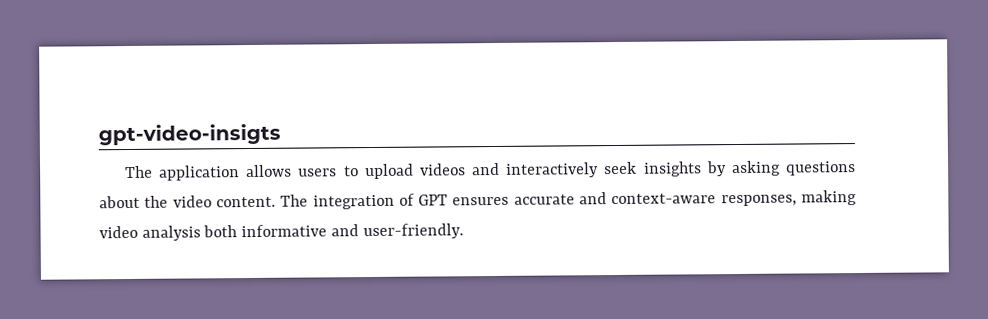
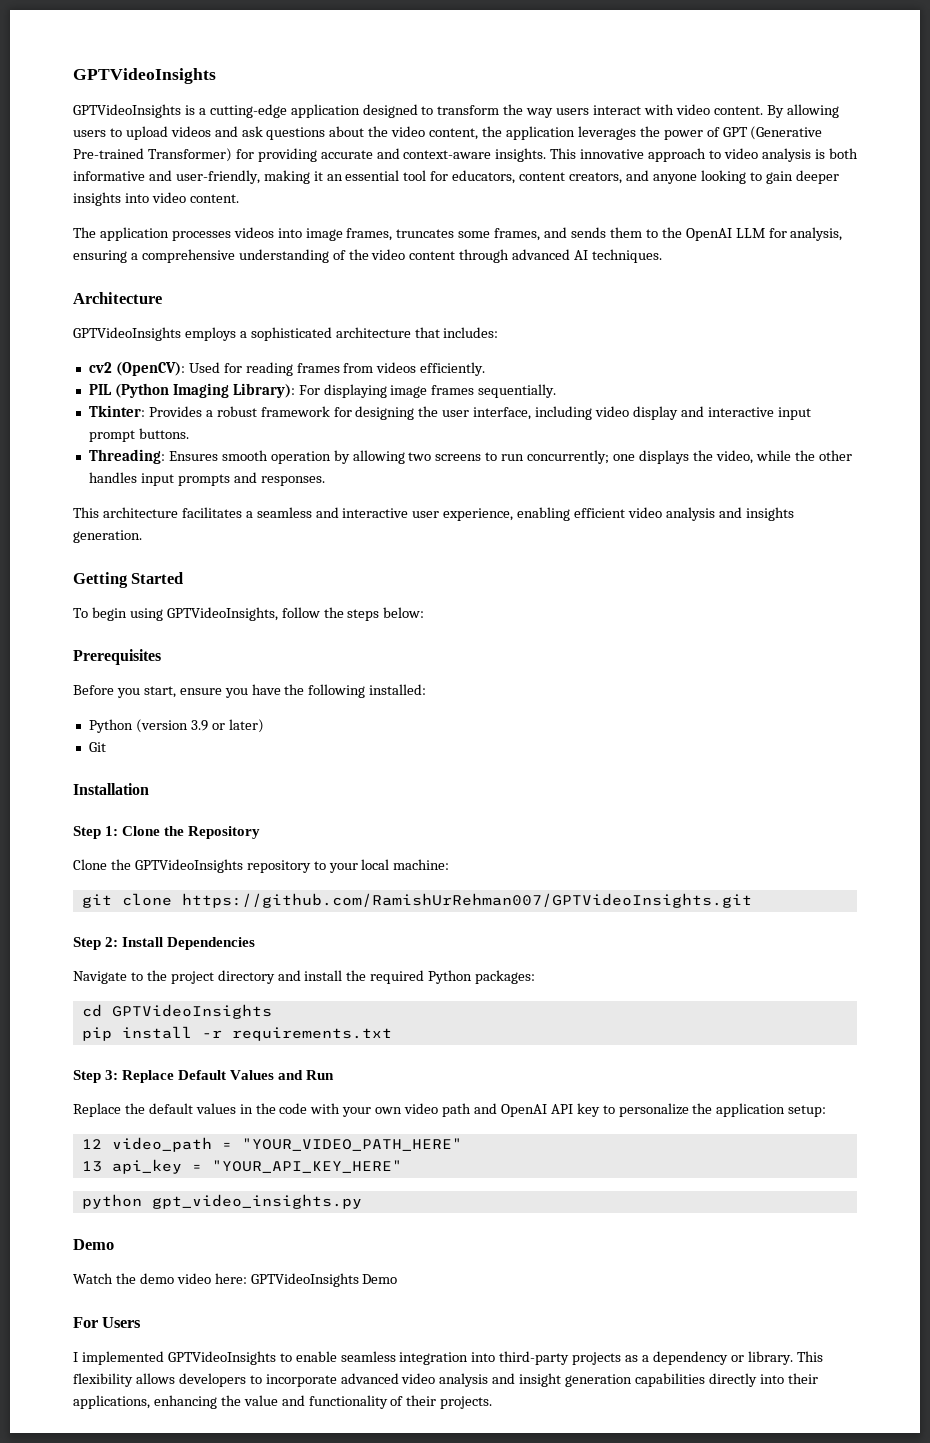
[98,123,281,146] [124,164,293,181] gpt-video-insigts // The application allows -> [73,68,216,84] [73,104,839,118] GPTVideoInsights // GPTVideoInsights is a cutting-edge application designed to transform the way users interact with video content. By allowing
[506,160,856,178] [99,190,857,210] [99,225,201,241] interactively seek insights by asking questions about the video content. The integration of GPT ensures accurate and context-aware responses, making video analysis -> [241,126,823,140] [73,148,825,162] ask questions about the video content, the application leverages the power of GPT (Generative Pre-trained Transformer) for providing accurate and context-aware insights. This innovative approach to video analysis is
[362,223,464,240] user-friendly. -> [175,170,839,184] [73,192,239,206] [73,227,843,241] [73,249,663,263] [73,292,162,304] [73,327,499,341] [88,362,486,376] [88,383,557,398] [88,405,811,420] [88,428,189,442] [88,449,852,464] [88,472,325,486] [73,507,794,521] [73,530,142,543] [73,572,184,588] [73,607,425,621] [73,649,161,665] [73,684,427,698] [88,719,264,733] [88,742,106,752] [73,783,149,795] [73,826,261,839] [73,859,450,873] [81,893,752,908] [73,937,256,950] [73,970,536,984] [81,1004,272,1019] [81,1026,392,1041] [73,1070,335,1083] [73,1103,827,1117] [81,1137,462,1152] [81,1159,402,1174] [81,1194,362,1209] [73,1239,114,1250] [73,1273,398,1287] [73,1317,142,1328] [73,1351,823,1365] [73,1373,818,1387] [73,1395,493,1409] user-friendly, making it an essential tool for educators, content creators, and anyone looking to gain deeper insights into video content. // The application processes videos into image frames, truncates some frames, and sends them to the OpenAI LLM for analysis, ensuring a comprehensive understanding of the video content through advanced AI techniques. // Architecture // GPTVideoInsights employs a sophisticated architecture that includes: // cv2 (OpenCV): Used for reading frames from videos efficiently. // PIL (Python Imaging Library): For displaying image frames sequentially. // Tkinter: Provides a robust framework for designing the user interface, including video display and interactive input prompt buttons. // Threading: Ensures smooth operation by allowing two screens to run concurrently; one displays the video, while the other handles input prompts and responses. // This architecture facilitates a seamless and interactive user experience, enabling efficient video analysis and insights generation. // Getting Started // To begin using GPTVideoInsights, follow the steps below: // Prerequisites // Before you start, ensure you have the following installed: // Python (version 3.9 or later) // Git // Installation // Step 1: Clone the Repository // Clone the GPTVideoInsights repository to your local machine: // git clone https://github.com/RamishUrRehman007/GPTVideoInsights.git // Step 2: Install Dependencies // Navigate to the project directory and install the required Python packages: // cd GPTVideoInsights // pip install -r requirements.txt // Step 3: Replace Default Values and Run // Replace the default values in the code with your own video path and OpenAI API key to personalize the application setup: // 12 video_path = "YOUR_VIDEO_PATH_HERE" // 13 api_key = "YOUR_API_KEY_HERE" // python gpt_video_insights.py // Demo // Watch the demo video here: GPTVideoInsights Demo // For Users // I implemented GPTVideoInsights to enable seamless integration into third-party projects as a dependency or library. This flexibility allows developers to incorporate advanced video analysis and insight generation capabilities directly into their applications, enhancing the value and functionality of their projects.

